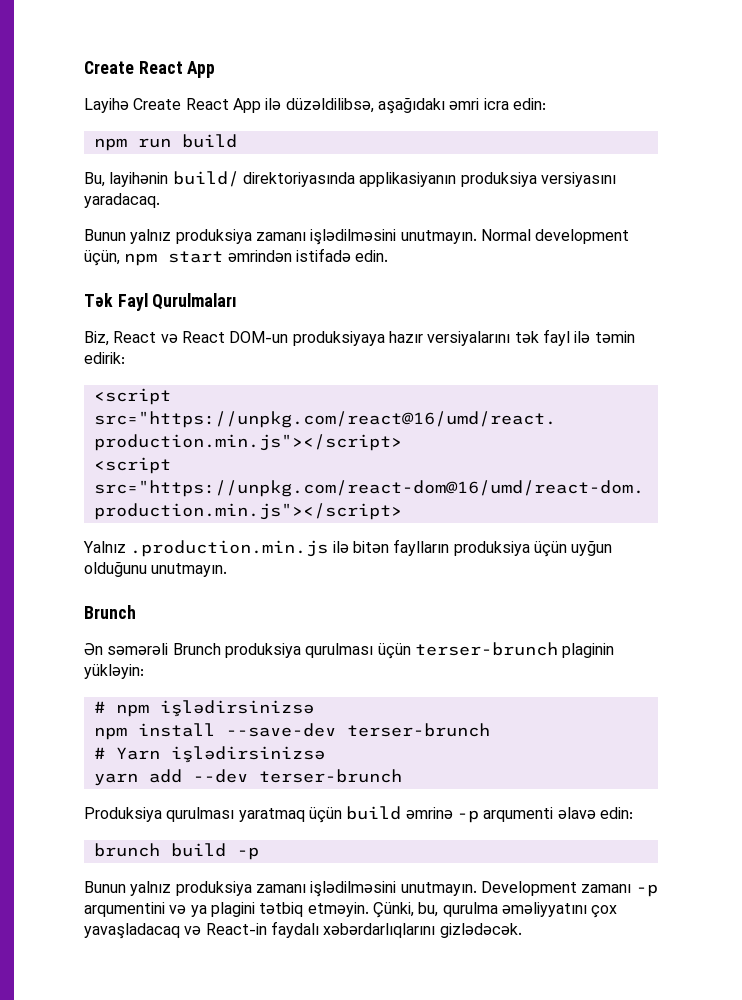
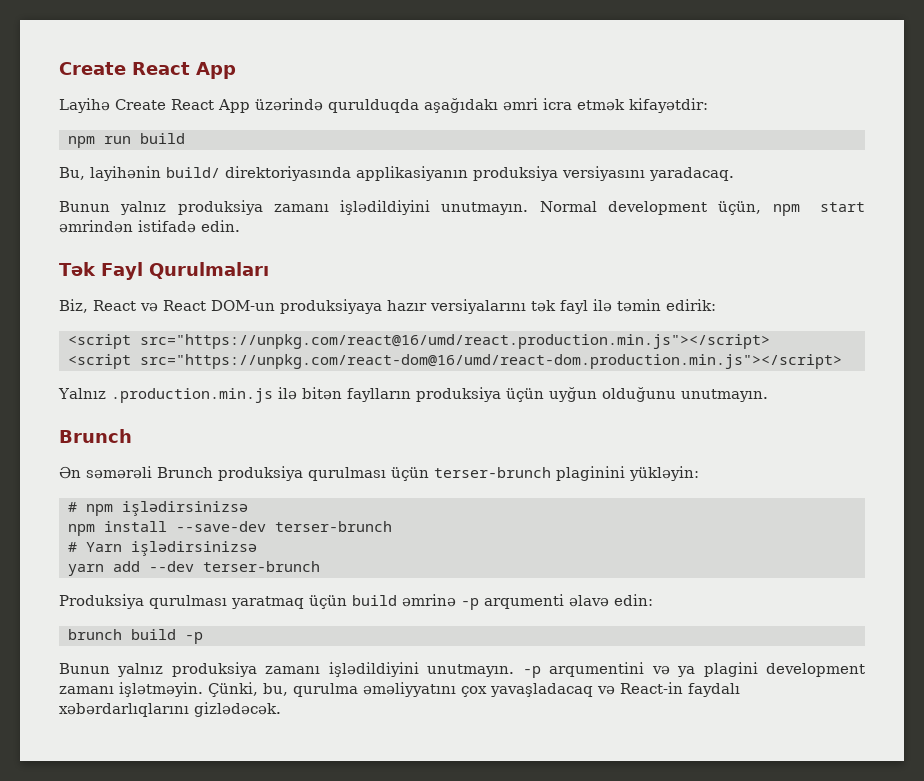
[265,98,374,113] ilə düzəldilibsə, -> [255,98,419,113] üzərində qurulduqda
[512,98,546,110] edin: -> [577,98,708,113] etmək kifayətdir:
[310,229,397,245] işlədilməsini -> [340,200,431,215] işlədildiyini
[562,643,615,658] plaginin -> [556,466,625,481] plaginini
[310,881,632,897] işlədilməsini unutmayın. Development zamanı -> [328,662,515,677] işlədildiyini unutmayın.
[259,902,369,917] tətbiq etməyin. -> [766,663,866,677] [59,682,203,697] development zamanı işlətməyin.

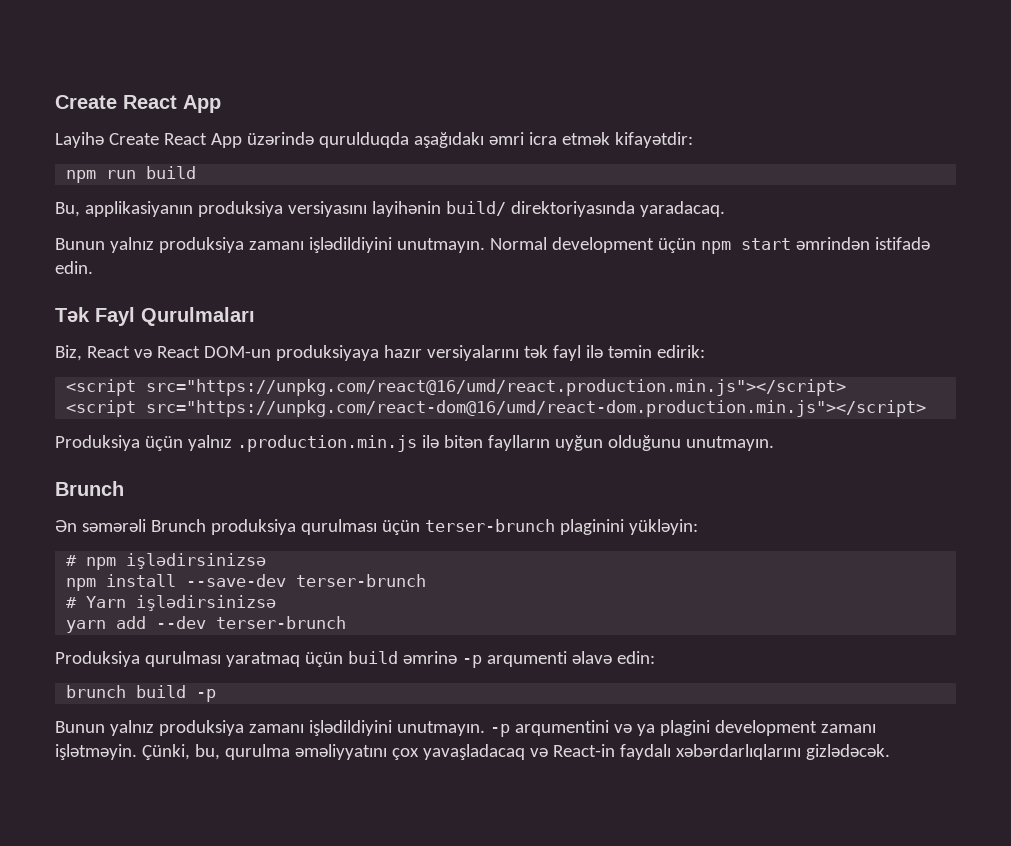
[90,166,645,181] layihənin build/ direktoriyasında applikasiyanın produksiya versiyasını -> [84,201,635,217] applikasiyanın produksiya versiyasını layihənin build/ direktoriyasında
[718,201,762,215] üçün, -> [657,238,696,253] üçün
[58,388,106,399] Yalnız -> [55,435,232,451] Produksiya üçün yalnız
[415,387,544,402] produksiya üçün -> (550, 443) none

